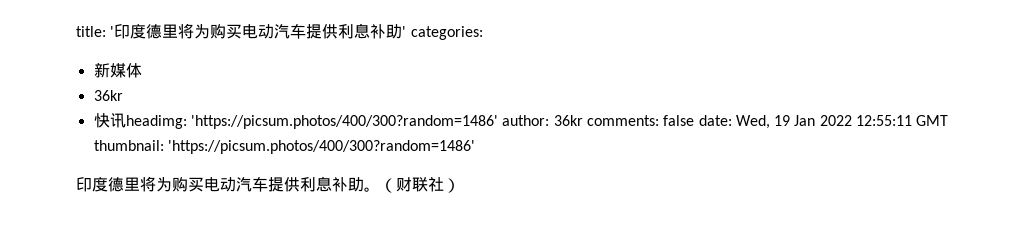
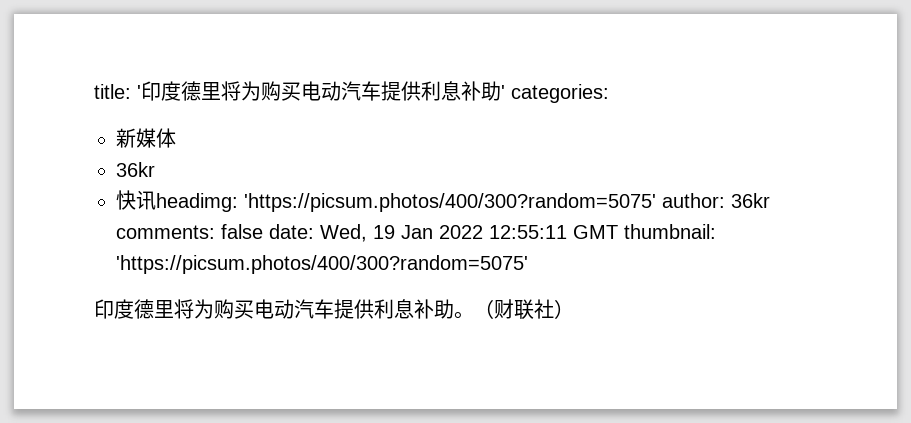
[190,115,498,129] 'https://picsum.photos/400/300?random=1486' -> [244,193,656,212] 'https://picsum.photos/400/300?random=5075'
[167,140,475,154] 'https://picsum.photos/400/300?random=1486' -> [116,255,528,274] 'https://picsum.photos/400/300?random=5075'

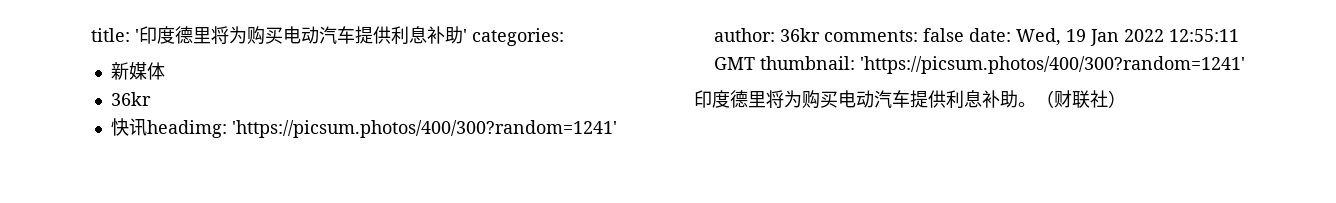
[244,193,656,212] 'https://picsum.photos/400/300?random=5075' -> [231,120,617,138] 'https://picsum.photos/400/300?random=1241'
[116,255,528,274] 'https://picsum.photos/400/300?random=5075' -> [859,56,1245,74] 'https://picsum.photos/400/300?random=1241'

